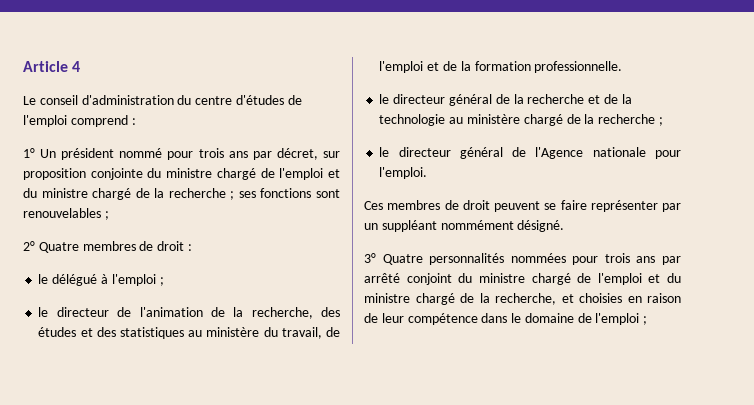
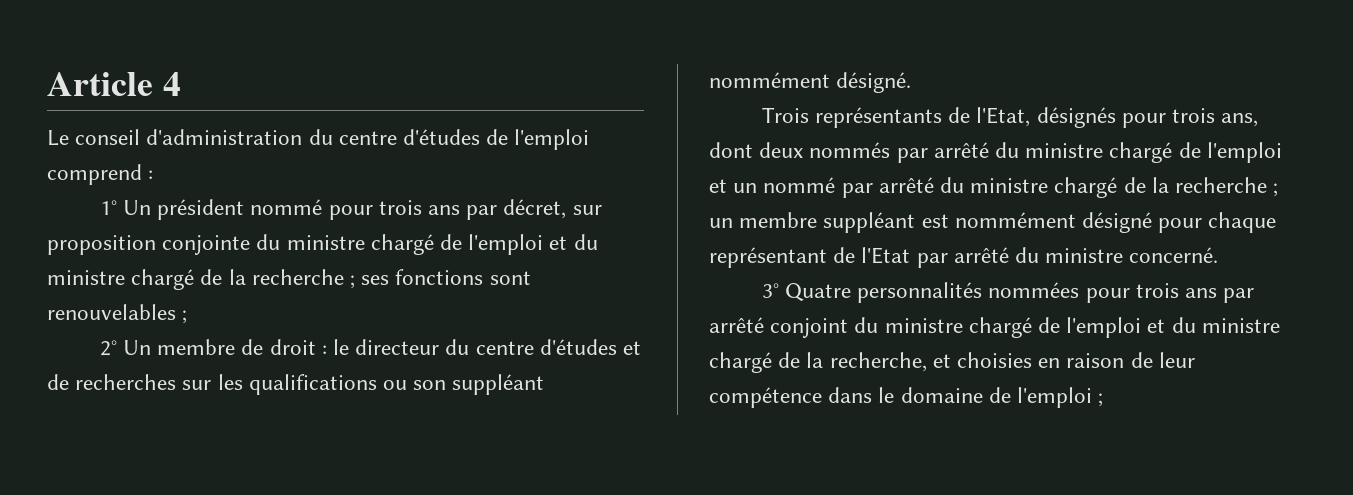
[38,241,136,253] Quatre membres -> [122,339,236,355] Un membre
[38,274,164,286] [38,307,340,319] [38,327,340,339] [379,61,623,73] [379,94,632,106] [379,114,663,126] [379,147,681,159] [379,167,428,179] [364,200,681,212] [364,220,565,232] // le délégué à l'emploi ; // le directeur de l'animation de la recherche, des études et des statistiques au ministère du travail, de l'emploi et de la formation professionnelle. // le directeur général de la recherche et de la technologie au ministère chargé de la recherche ; // le directeur général de l'Agence nationale pour l'emploi. // Ces membres de droit peuvent se faire représenter par un suppléant nommément désigné. -> [332,339,642,355] [47,374,545,395] [709,72,912,93] [761,107,1259,128] [709,142,1282,163] [709,177,1279,198] [709,212,1277,233] [709,247,1219,268] le directeur du centre d'études et de recherches sur les qualifications ou son suppléant nommément désigné. // Trois représentants de l'Etat, désignés pour trois ans, dont deux nommés par arrêté du ministre chargé de l'emploi et un nommé par arrêté du ministre chargé de la recherche ; un membre suppléant est nommément désigné pour chaque représentant de l'Etat par arrêté du ministre concerné.

